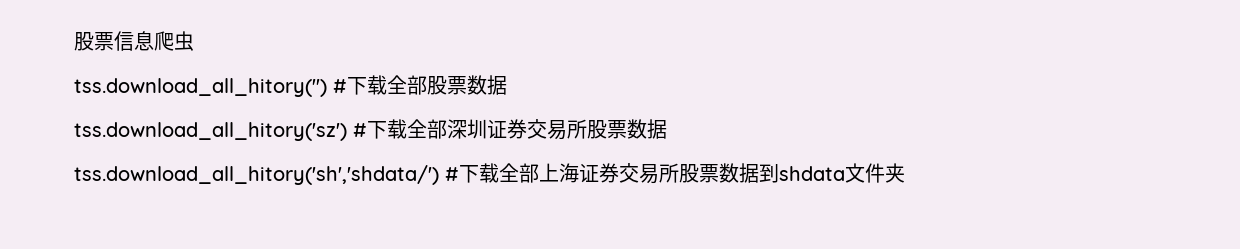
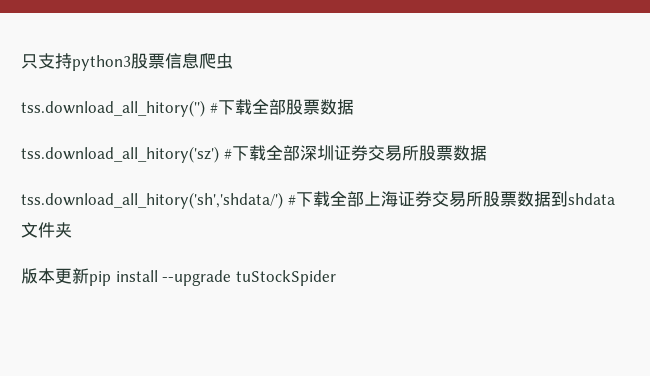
(74, 41) none -> [21,53,131,71] 只支持python3
(905, 173) none -> [21,268,336,286] // 版本更新pip install --upgrade tuStockSpider

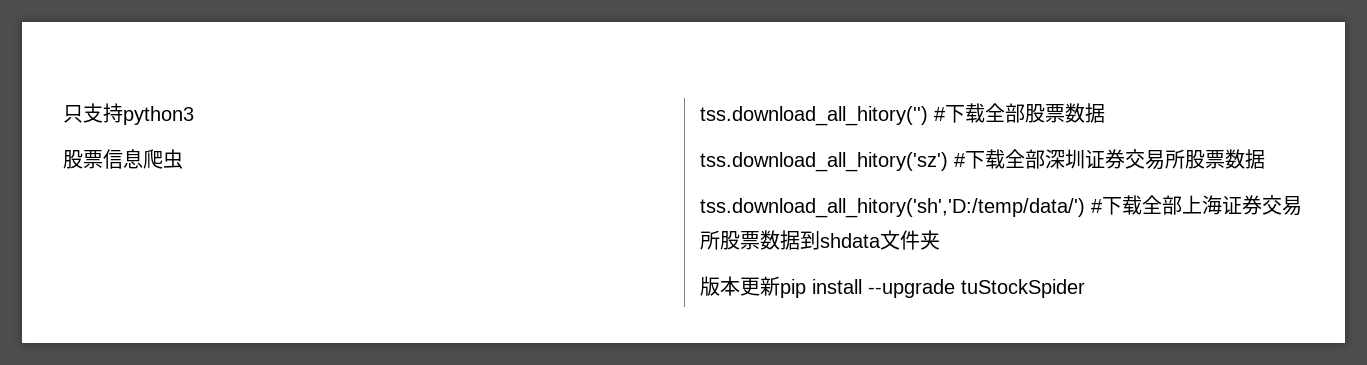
(131, 63) none -> (194, 115) //
[21,192,283,209] tss.download_all_hitory('sh','shdata/') -> [700,198,1085,218] tss.download_all_hitory('sh','D:/temp/data/')

